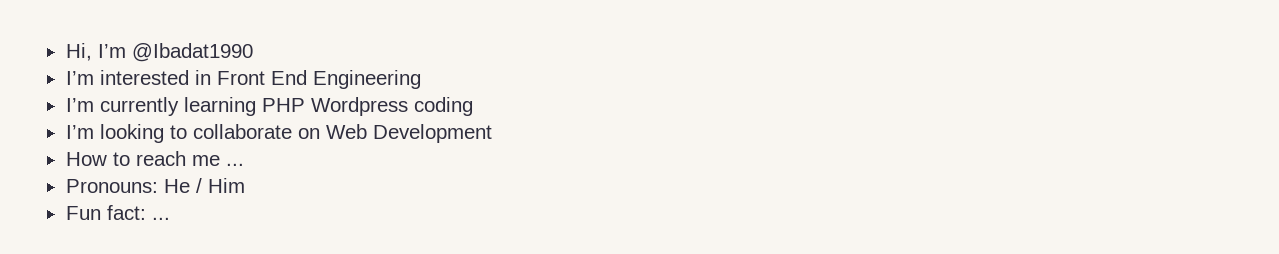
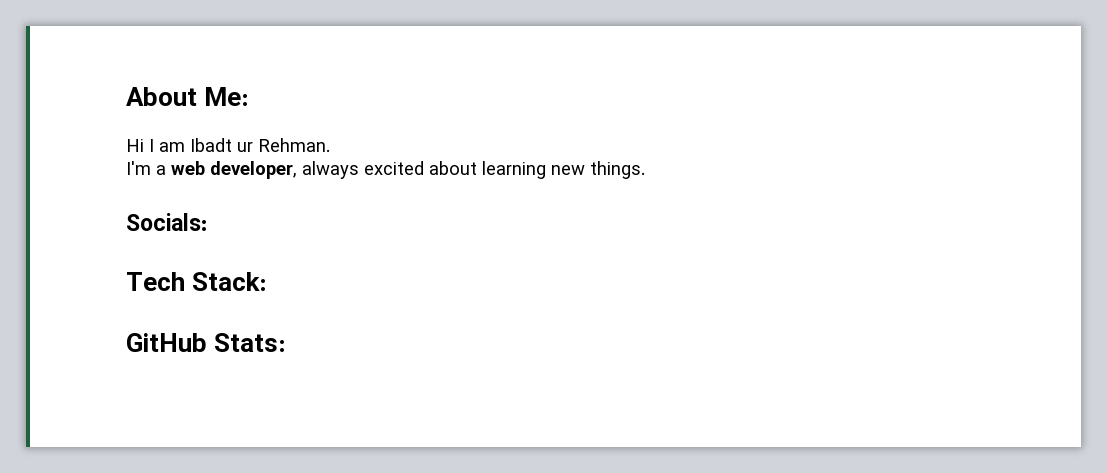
[65,43,253,62] [65,70,421,89] [65,97,473,116] [65,124,492,143] [65,151,244,166] [65,178,245,193] [65,205,170,220] Hi, I’m @Ibadat1990 // I’m interested in Front End Engineering // I’m currently learning PHP Wordpress coding // I’m looking to collaborate on Web Development // How to reach me ... // Pronouns: He / Him // Fun fact: ... -> [126,87,250,106] [126,138,330,152] [126,161,645,179] [126,213,207,231] [126,272,268,291] [126,333,287,352] About Me: // Hi I am Ibadt ur Rehman. // I'm a web developer, always excited about learning new things. // Socials: // Tech Stack: // GitHub Stats:

